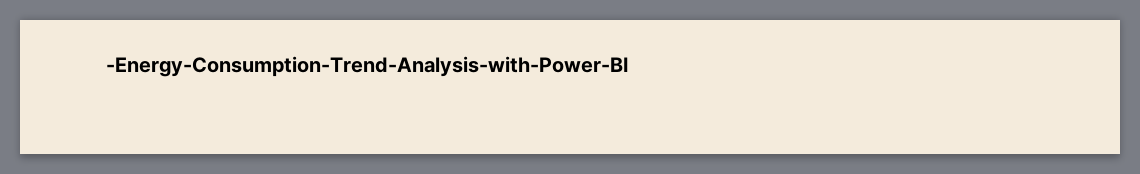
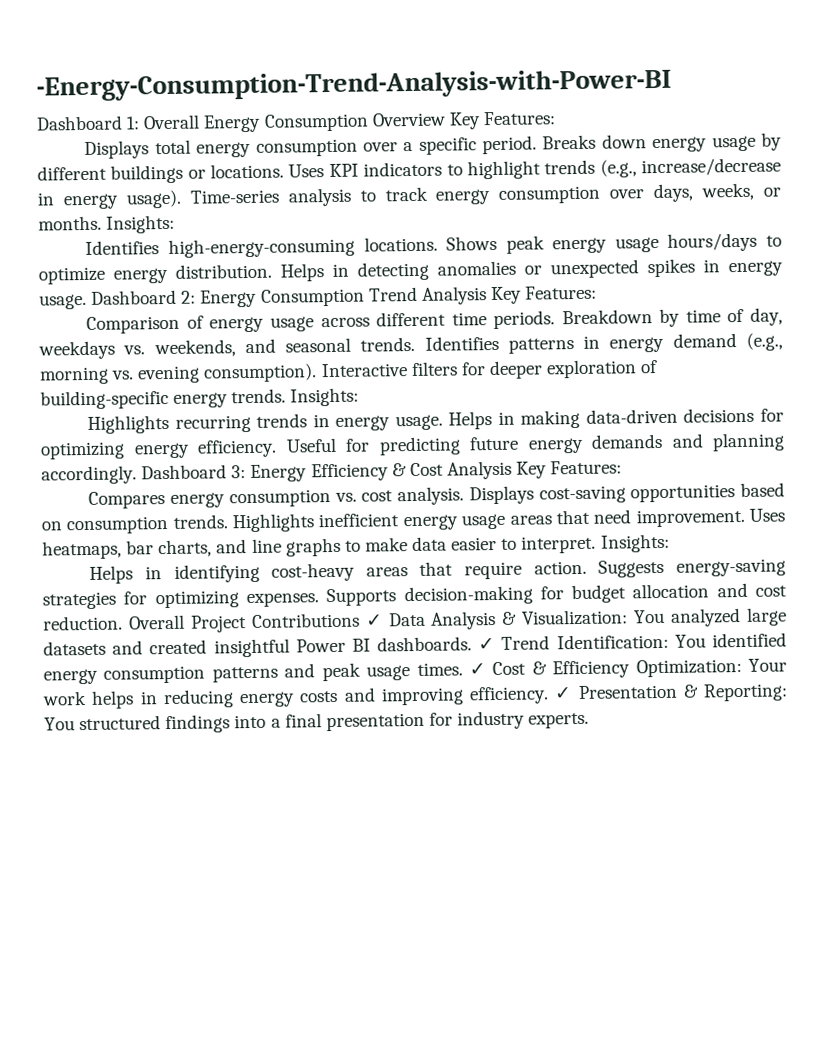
(628, 66) none -> [36,111,556,133] [84,132,782,159] [37,157,782,184] [37,182,781,210] [38,214,176,234] [85,232,783,258] [38,258,783,285] [39,285,598,310] [86,307,784,334] [38,332,783,360] [39,359,659,385] [40,387,360,410] [87,407,785,434] [40,432,785,460] [41,460,623,485] [88,482,785,509] [41,508,786,535] [42,533,670,560] [89,558,787,584] [42,582,787,610] [43,607,788,633] [43,632,788,658] [43,658,788,685] [42,683,788,709] [44,710,590,734] // Dashboard 1: Overall Energy Consumption Overview Key Features: // Displays total energy consumption over a specific period. Breaks down energy usage by different buildings or locations. Uses KPI indicators to highlight trends (e.g., increase/decrease in energy usage). Time-series analysis to track energy consumption over days, weeks, or months. Insights: // Identifies high-energy-consuming locations. Shows peak energy usage hours/days to optimize energy distribution. Helps in detecting anomalies or unexpected spikes in energy usage. Dashboard 2: Energy Consumption Trend Analysis Key Features: // Comparison of energy usage across different time periods. Breakdown by time of day, weekdays vs. weekends, and seasonal trends. Identifies patterns in energy demand (e.g., morning vs. evening consumption). Interactive filters for deeper exploration of building-specific energy trends. Insights: // Highlights recurring trends in energy usage. Helps in making data-driven decisions for optimizing energy efficiency. Useful for predicting future energy demands and planning accordingly. Dashboard 3: Energy Efficiency & Cost Analysis Key Features: // Compares energy consumption vs. cost analysis. Displays cost-saving opportunities based on consumption trends. Highlights inefficient energy usage areas that need improvement. Uses heatmaps, bar charts, and line graphs to make data easier to interpret. Insights: // Helps in identifying cost-heavy areas that require action. Suggests energy-saving strategies for optimizing expenses. Supports decision-making for budget allocation and cost reduction. Overall Project Contributions ✓ Data Analysis & Visualization: You analyzed large datasets and created insightful Power BI dashboards. ✓ Trend Identification: You identified energy consumption patterns and peak usage times. ✓ Cost & Efficiency Optimization: Your work helps in reducing energy costs and improving efficiency. ✓ Presentation & Reporting: You structured findings into a final presentation for industry experts.

